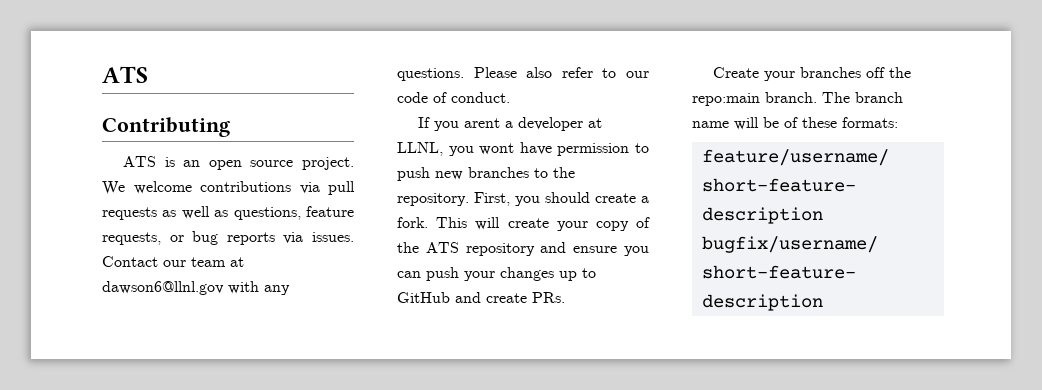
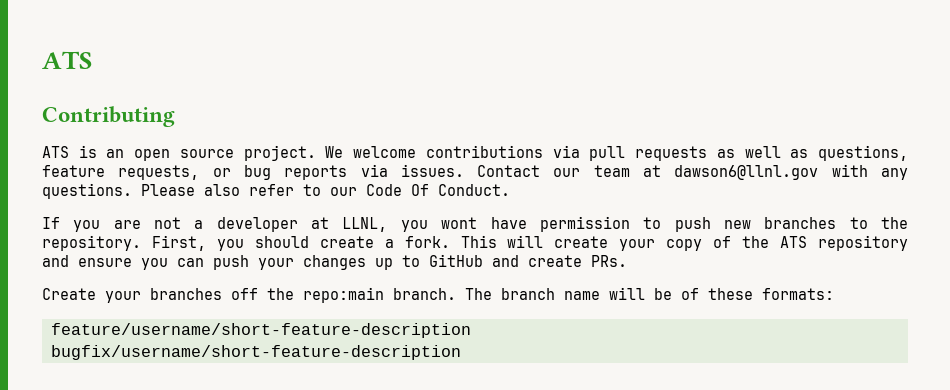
[397,92,510,103] code of conduct. -> [366,184,510,196] Code Of Conduct.
[463,118,500,128] arent -> [113,217,182,229] are not

